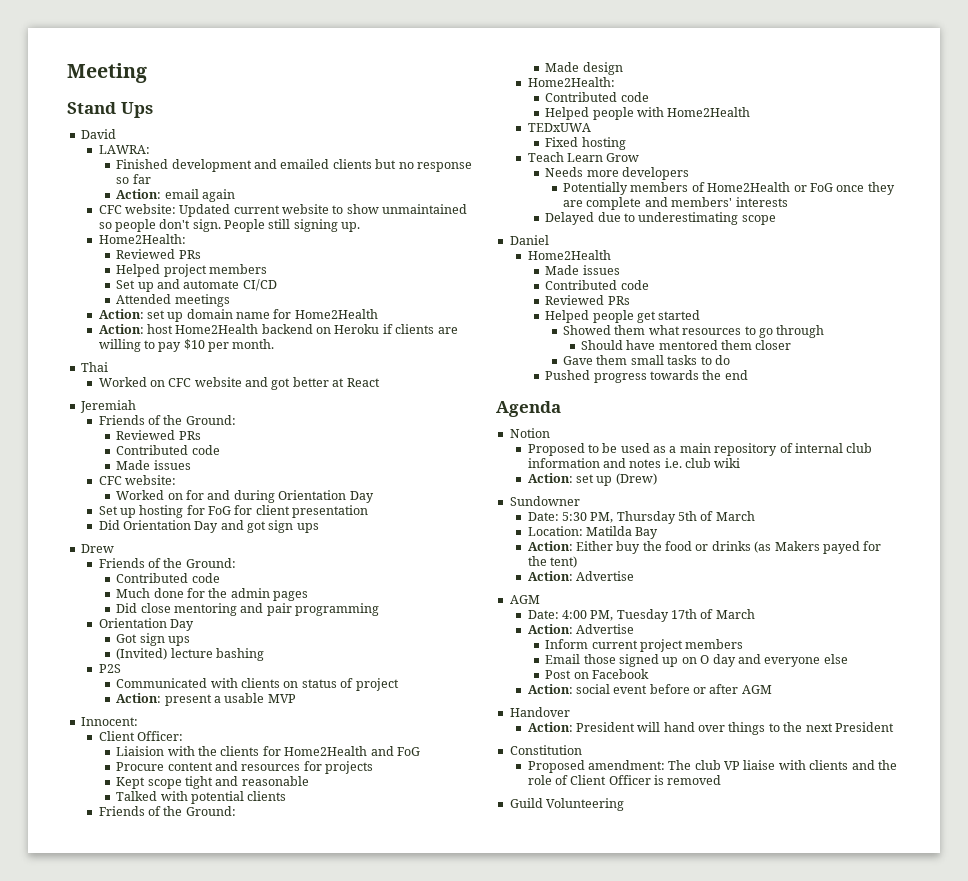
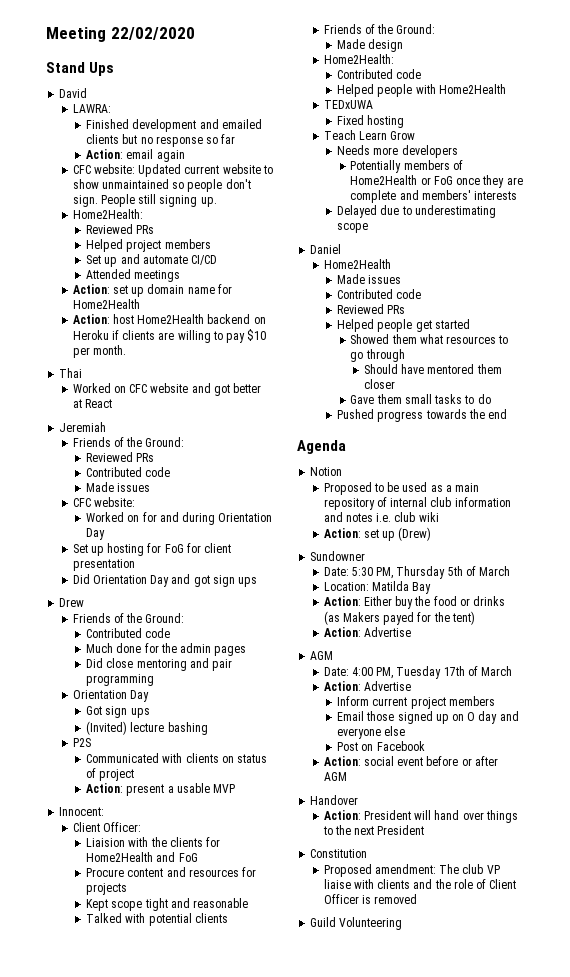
(147, 73) none -> [110,27,195,40] 22/02/2020

